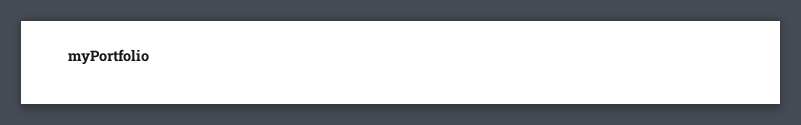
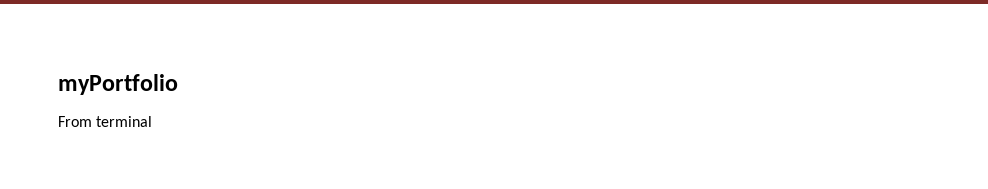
(149, 57) none -> [58,116,153,127] // From terminal

